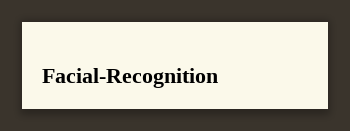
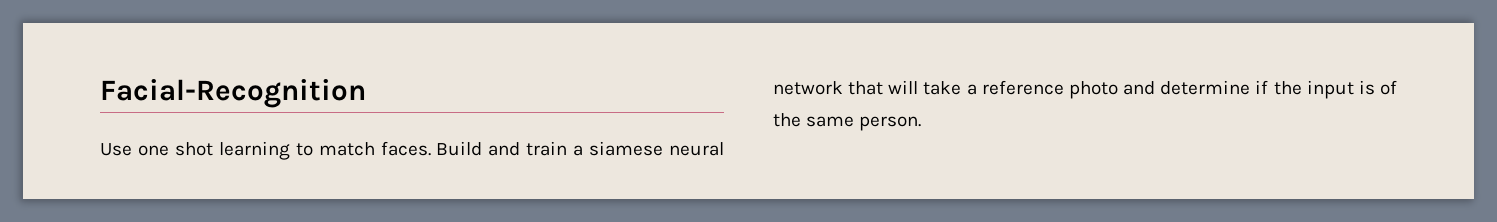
(218, 78) none -> [100,141,724,160] [773,80,1397,99] [773,113,922,131] // Use one shot learning to match faces. Build and train a siamese neural network that will take a reference photo and determine if the input is of the same person.

